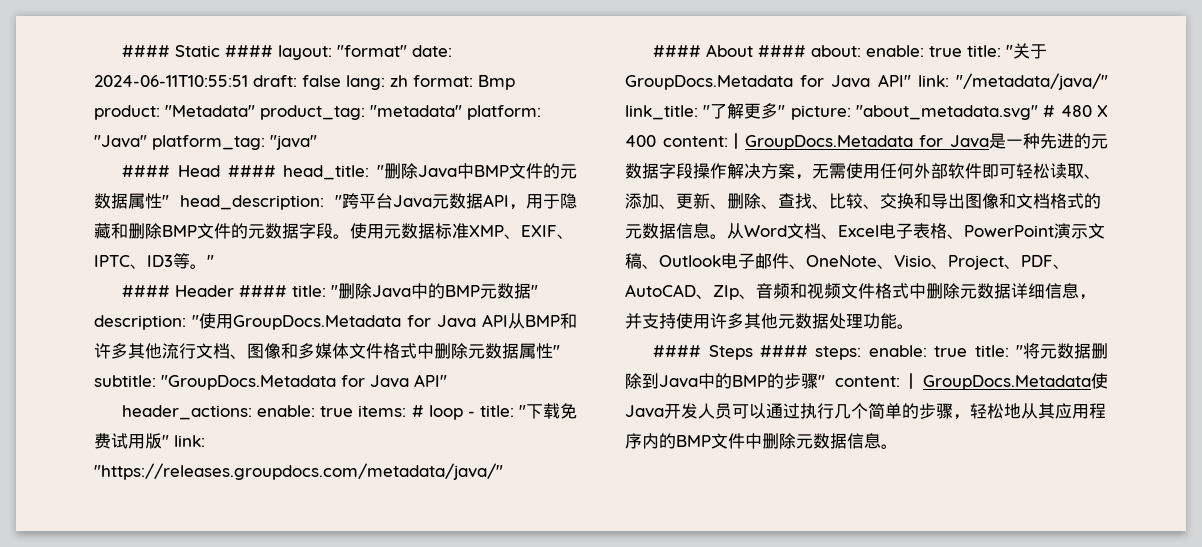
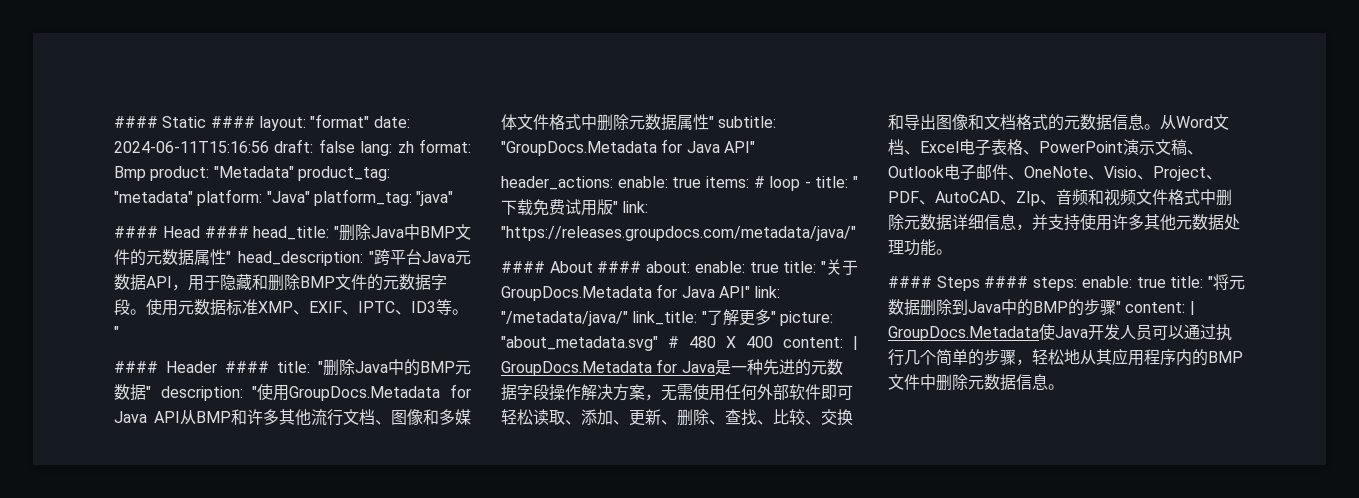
[94,75,248,87] 2024-06-11T10:55:51 -> [114,141,269,153] 2024-06-11T15:16:56

